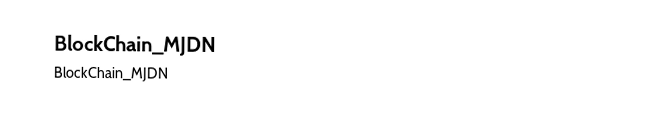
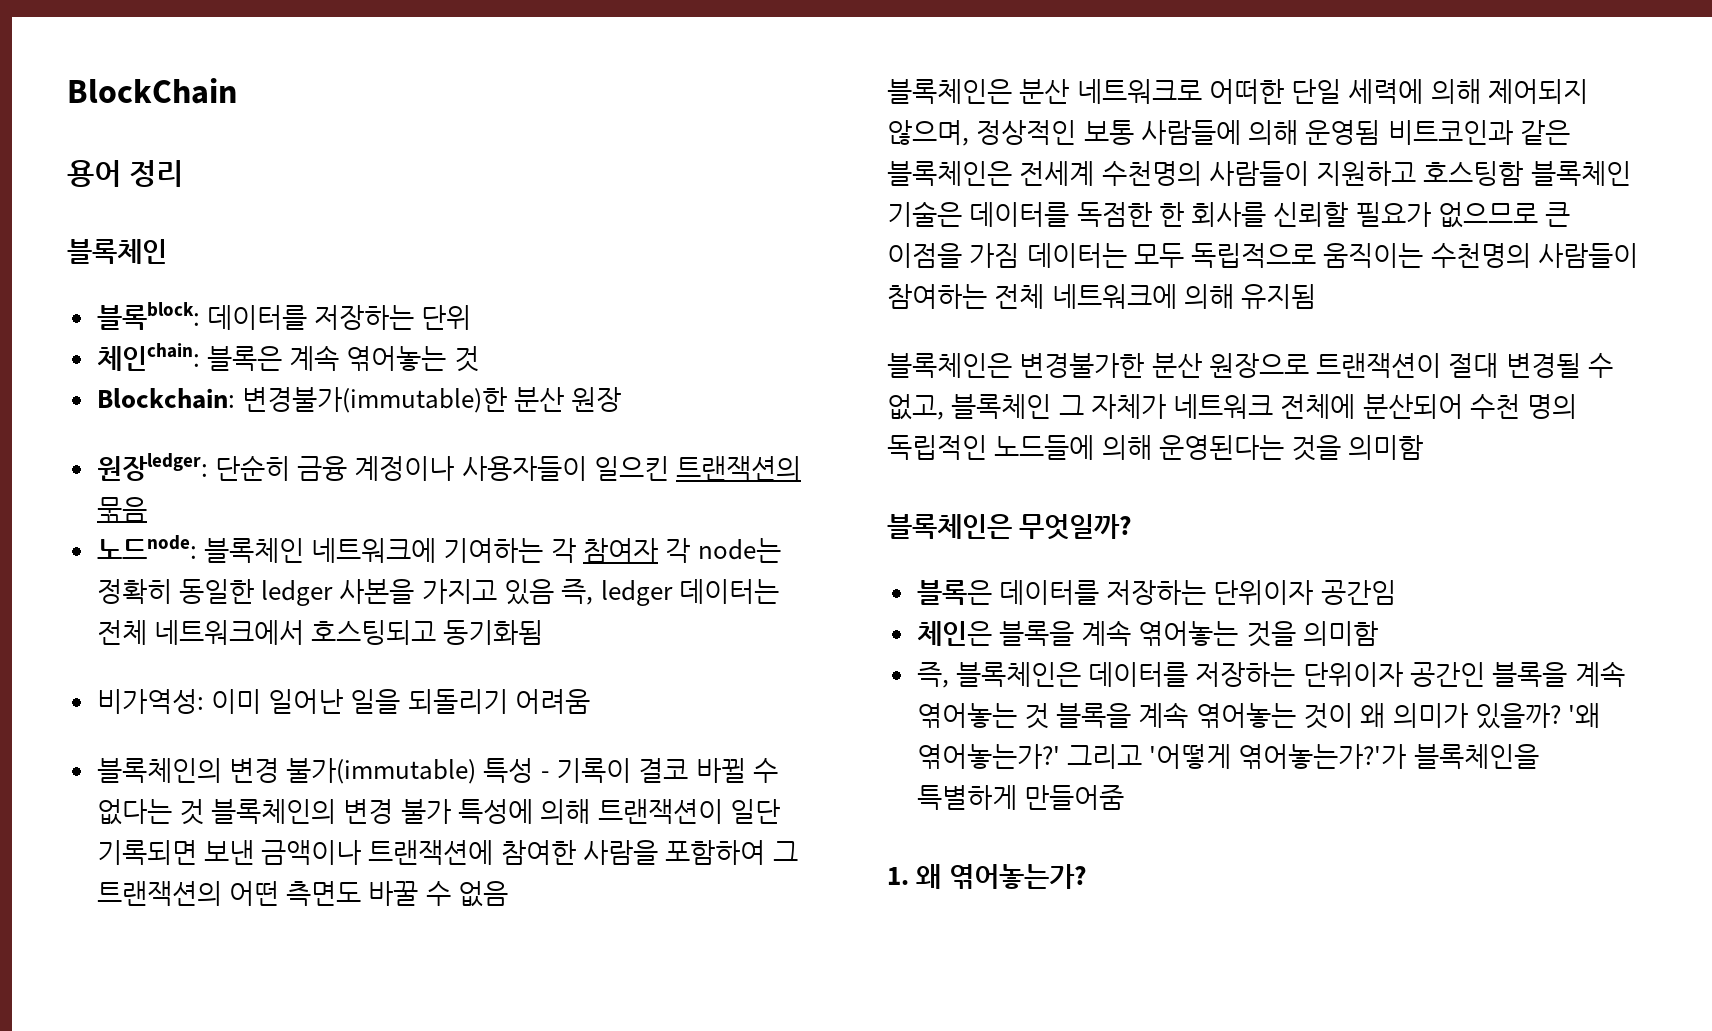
[54,34,217,57] [53,66,168,82] BlockChain_MJDN // BlockChain_MJDN -> [67,78,237,104] [67,160,183,187] [67,239,167,264] [96,302,472,330] [96,343,479,372] [96,387,622,413] [96,453,802,481] [96,497,147,522] [96,535,781,563] [96,579,779,606] [96,620,544,645] [96,689,590,714] [96,758,778,784] [96,799,780,825] [96,840,798,865] [96,881,508,907] [887,79,1589,104] [887,120,1571,146] [887,161,1631,186] [887,201,1571,228] [887,243,1639,268] [887,284,1317,309] [887,353,1614,378] [887,394,1578,420] [887,435,1424,461] [887,514,1133,540] [916,580,1396,605] [916,620,1378,647] [916,661,1625,688] [916,702,1601,729] [916,744,1539,769] [916,785,1124,810] [887,864,1087,889] BlockChain // 용어 정리 // 블록체인 // 블록block: 데이터를 저장하는 단위 // 체인chain: 블록은 계속 엮어놓는 것 // Blockchain: 변경불가(immutable)한 분산 원장 // 원장ledger: 단순히 금융 계정이나 사용자들이 일으킨 트랜잭션의 묶음 // 노드node: 블록체인 네트워크에 기여하는 각 참여자 각 node는 정확히 동일한 ledger 사본을 가지고 있음 즉, ledger 데이터는 전체 네트워크에서 호스팅되고 동기화됨 // 비가역성: 이미 일어난 일을 되돌리기 어려움 // 블록체인의 변경 불가(immutable) 특성 - 기록이 결코 바뀔 수 없다는 것 블록체인의 변경 불가 특성에 의해 트랜잭션이 일단 기록되면 보낸 금액이나 트랜잭션에 참여한 사람을 포함하여 그 트랜잭션의 어떤 측면도 바꿀 수 없음 // 블록체인은 분산 네트워크로 어떠한 단일 세력에 의해 제어되지 않으며, 정상적인 보통 사람들에 의해 운영됨 비트코인과 같은 블록체인은 전세계 수천명의 사람들이 지원하고 호스팅함 블록체인 기술은 데이터를 독점한 한 회사를 신뢰할 필요가 없으므로 큰 이점을 가짐 데이터는 모두 독립적으로 움직이는 수천명의 사람들이 참여하는 전체 네트워크에 의해 유지됨 // 블록체인은 변경불가한 분산 원장으로 트랜잭션이 절대 변경될 수 없고, 블록체인 그 자체가 네트워크 전체에 분산되어 수천 명의 독립적인 노드들에 의해 운영된다는 것을 의미함 // 블록체인은 무엇일까? // 블록은 데이터를 저장하는 단위이자 공간임 // 체인은 블록을 계속 엮어놓는 것을 의미함 // 즉, 블록체인은 데이터를 저장하는 단위이자 공간인 블록을 계속 엮어놓는 것 블록을 계속 엮어놓는 것이 왜 의미가 있을까? '왜 엮어놓는가?' 그리고 '어떻게 엮어놓는가?'가 블록체인을 특별하게 만들어줌 // 1. 왜 엮어놓는가?

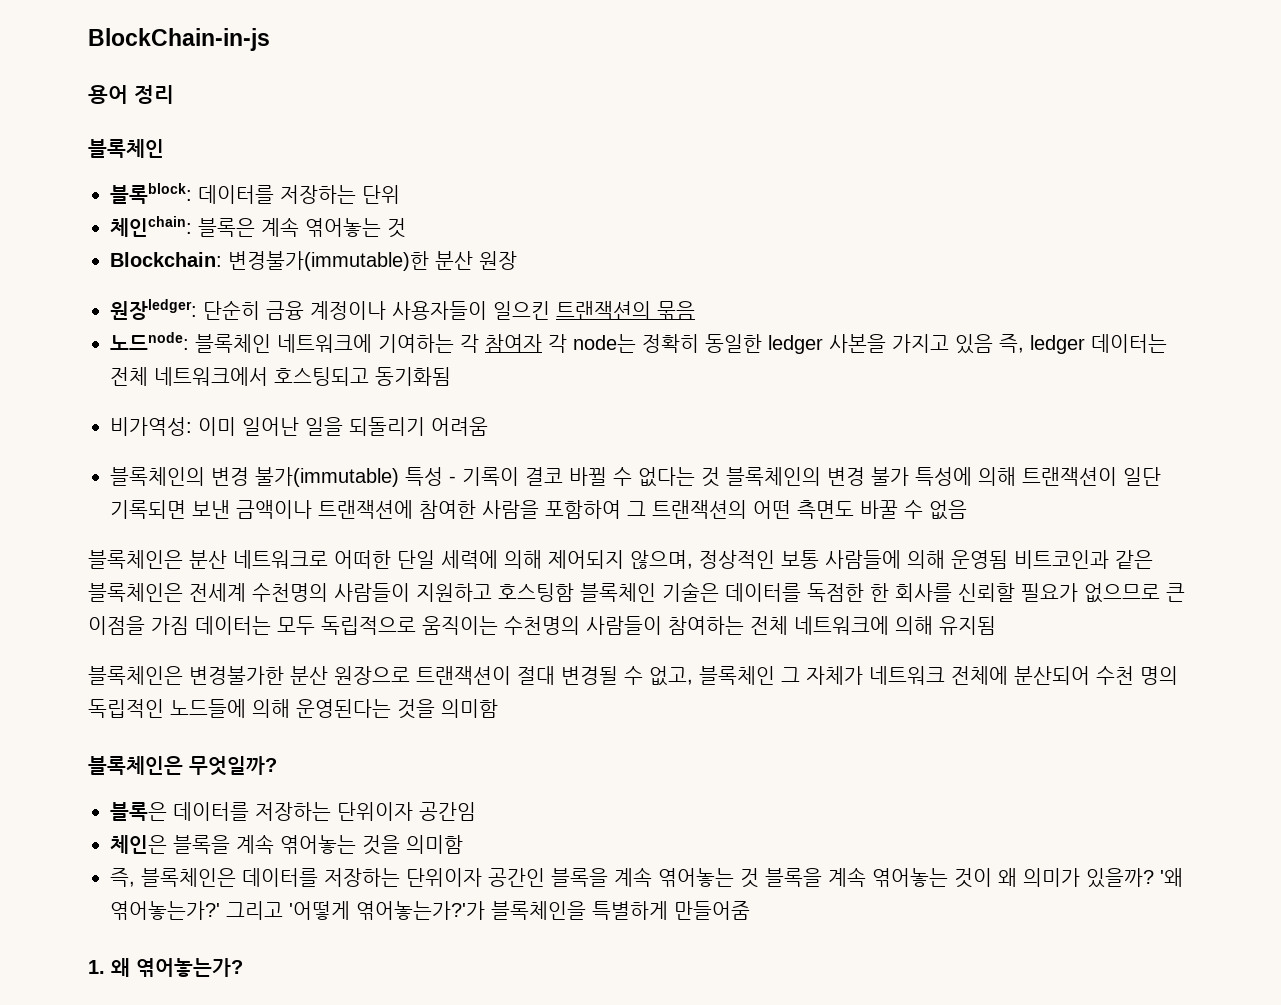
[67,78,237,104] BlockChain -> [88,28,270,51] BlockChain-in-js

